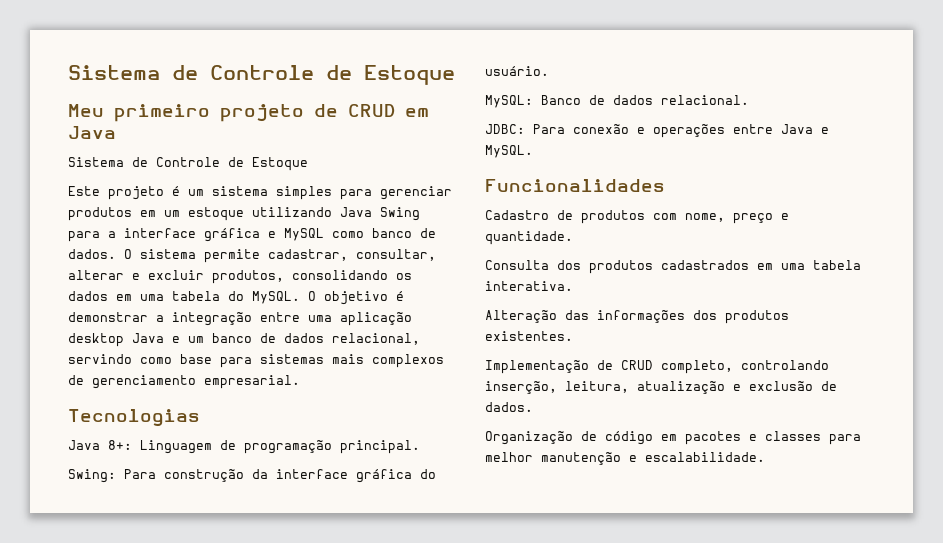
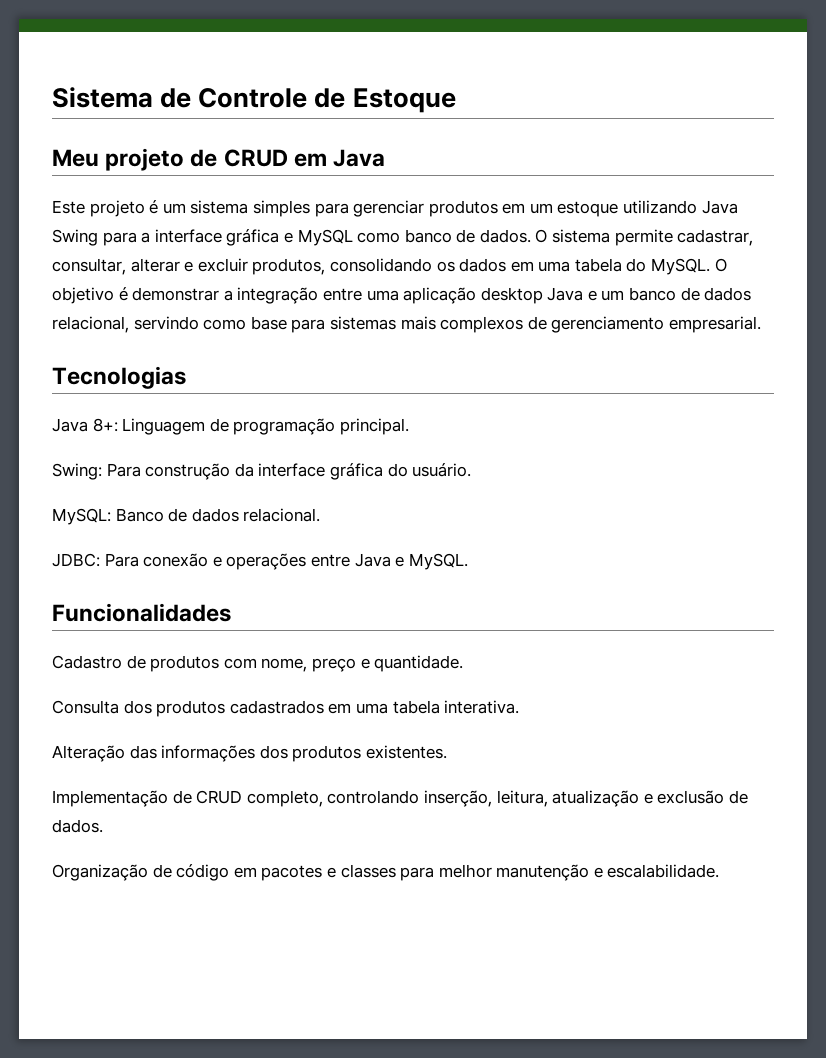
[114,104,210,122] primeiro -> (99, 158) none
[68,157,308,171] // Sistema de Controle de Estoque -> (386, 158) none

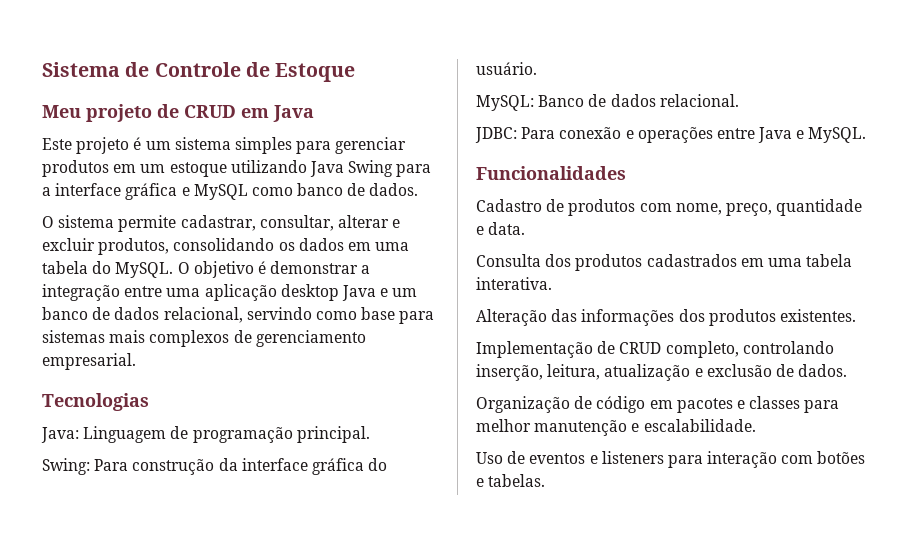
(531, 236) none -> (419, 189) //
[52,418,118,432] Java 8+: -> [41,427,79,443] Java:
[311,655,464,672] preço e quantidade. -> [725,199,863,216] [476,222,526,235] preço, quantidade e data.
(720, 871) none -> [476,451,866,468] [476,474,546,487] // Uso de eventos e listeners para interação com botões e tabelas.

